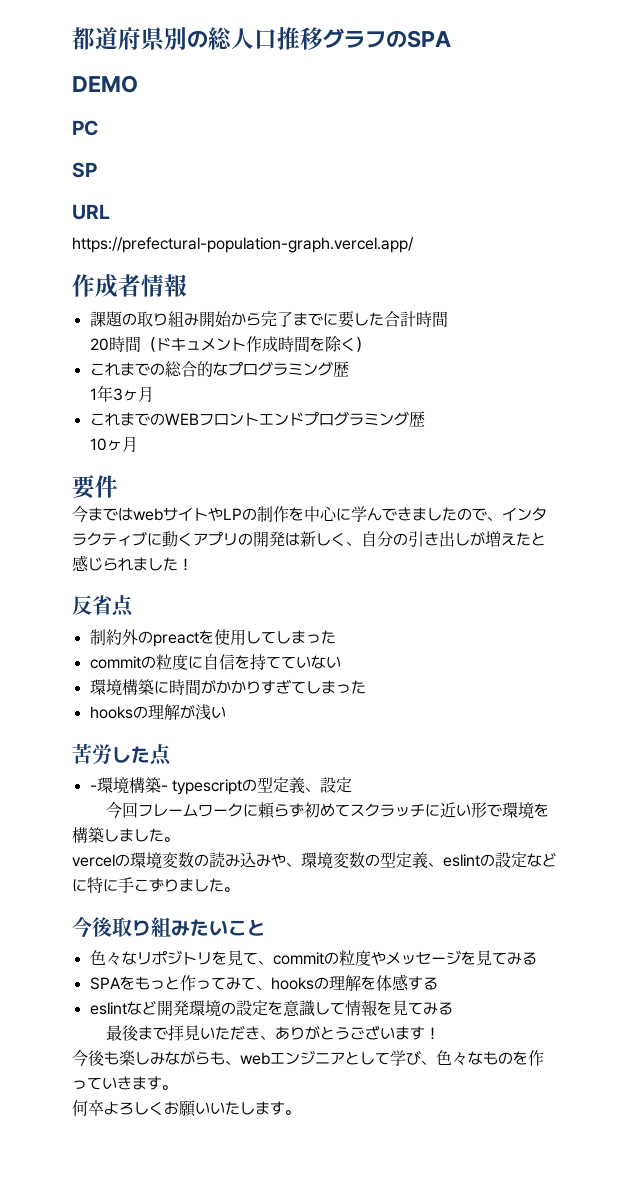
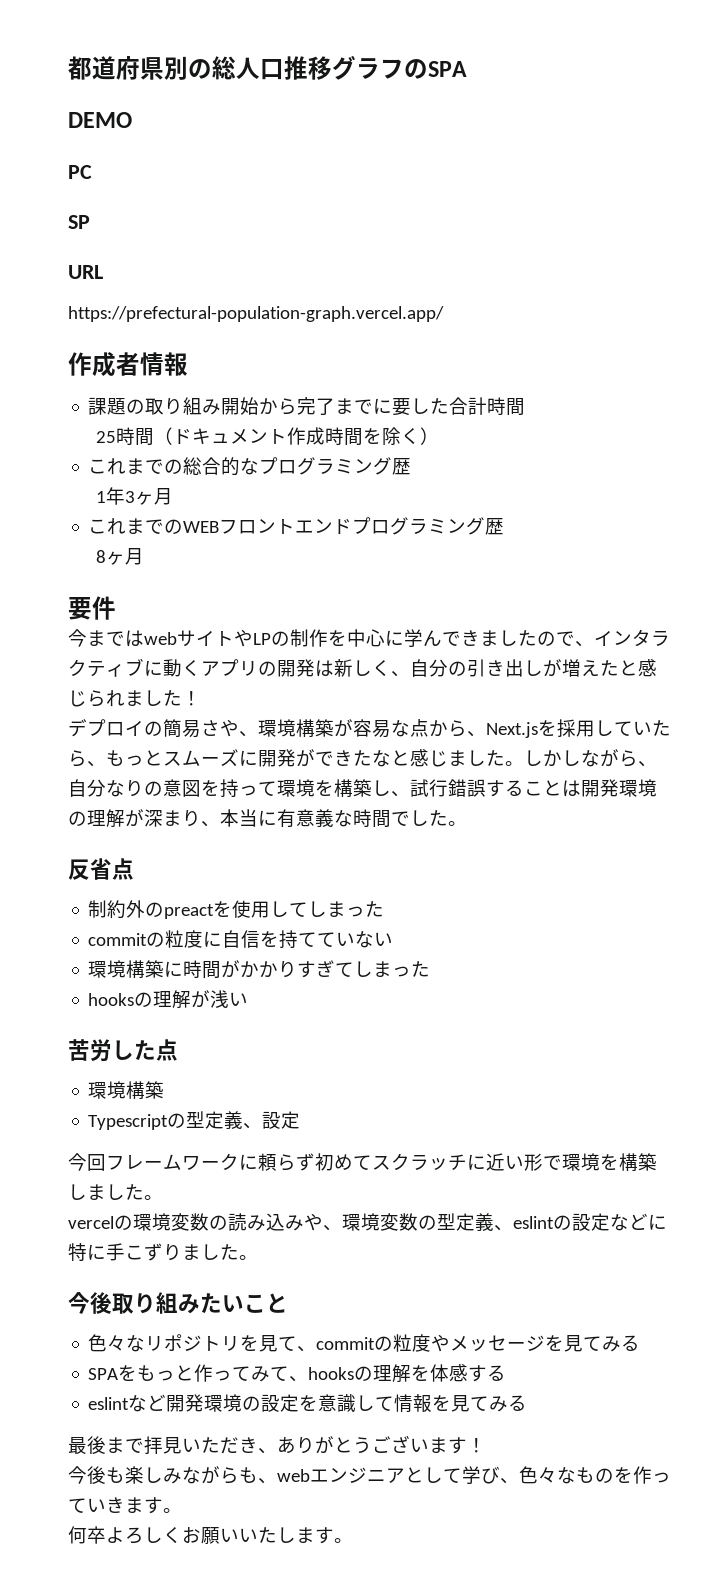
[90,338,110,351] 20 -> [95,431,116,443] 25
[90,438,108,451] 10 -> [95,550,106,563] 8
(193, 564) none -> [68,719,671,738] [68,749,657,767] [68,779,657,798] [68,809,467,828] // デプロイの簡易さや、環境構築が容易な点から、Next.jsを採用していたら、もっとスムーズに開発ができたなと感じました。しかしながら、自分なりの意図を持って環境を構築し、試行錯誤することは開発環境の理解が深まり、本当に有意義な時間でした。
[89,777,242,795] -環境構築- typescript -> [88,1081,165,1099] [88,1114,169,1130] 環境構築 // Typescript

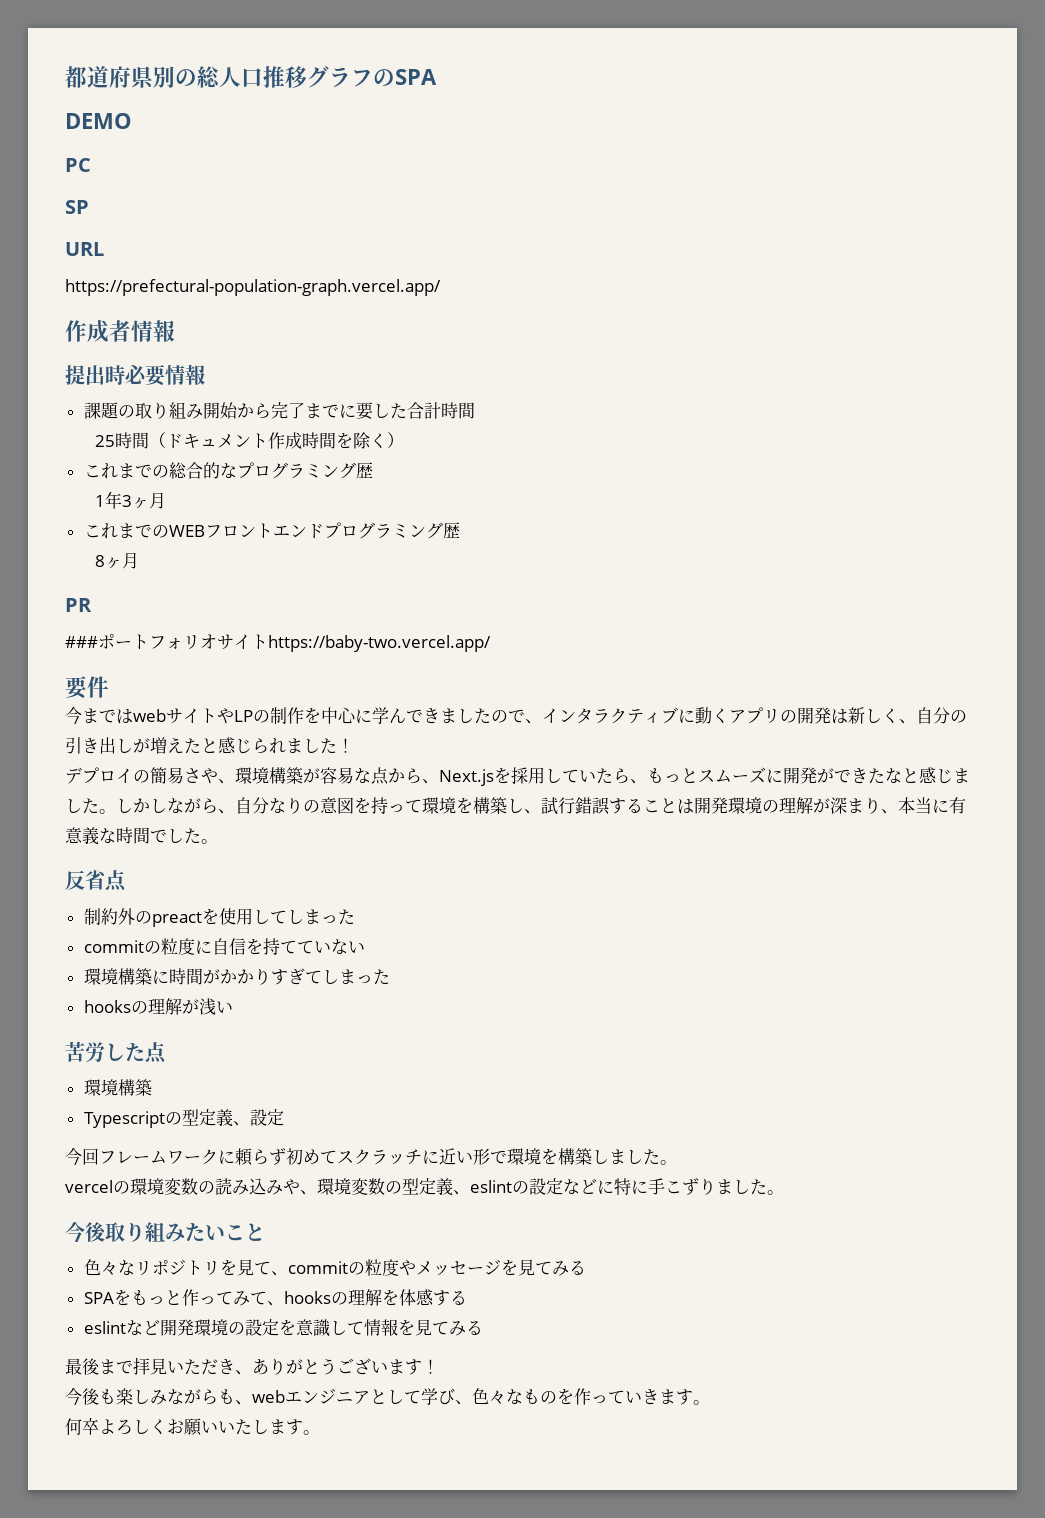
(188, 364) none -> [65,364,205,386] // 提出時必要情報
(144, 556) none -> [65,598,92,612] [65,634,491,652] // PR // ###ポートフォリオサイトhttps://baby-two.vercel.app/

